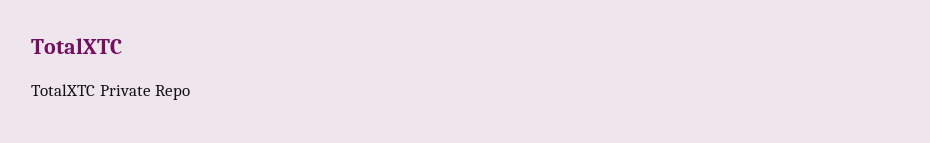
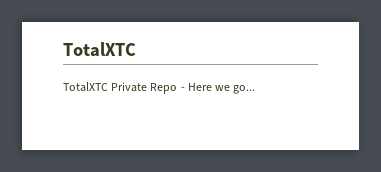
(191, 92) none -> [180,83,256,94] - Here we go...

